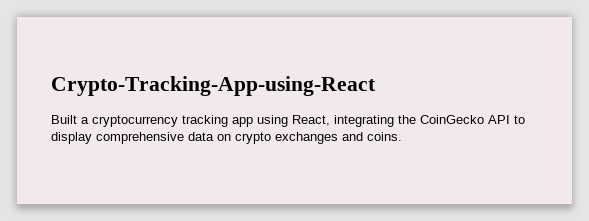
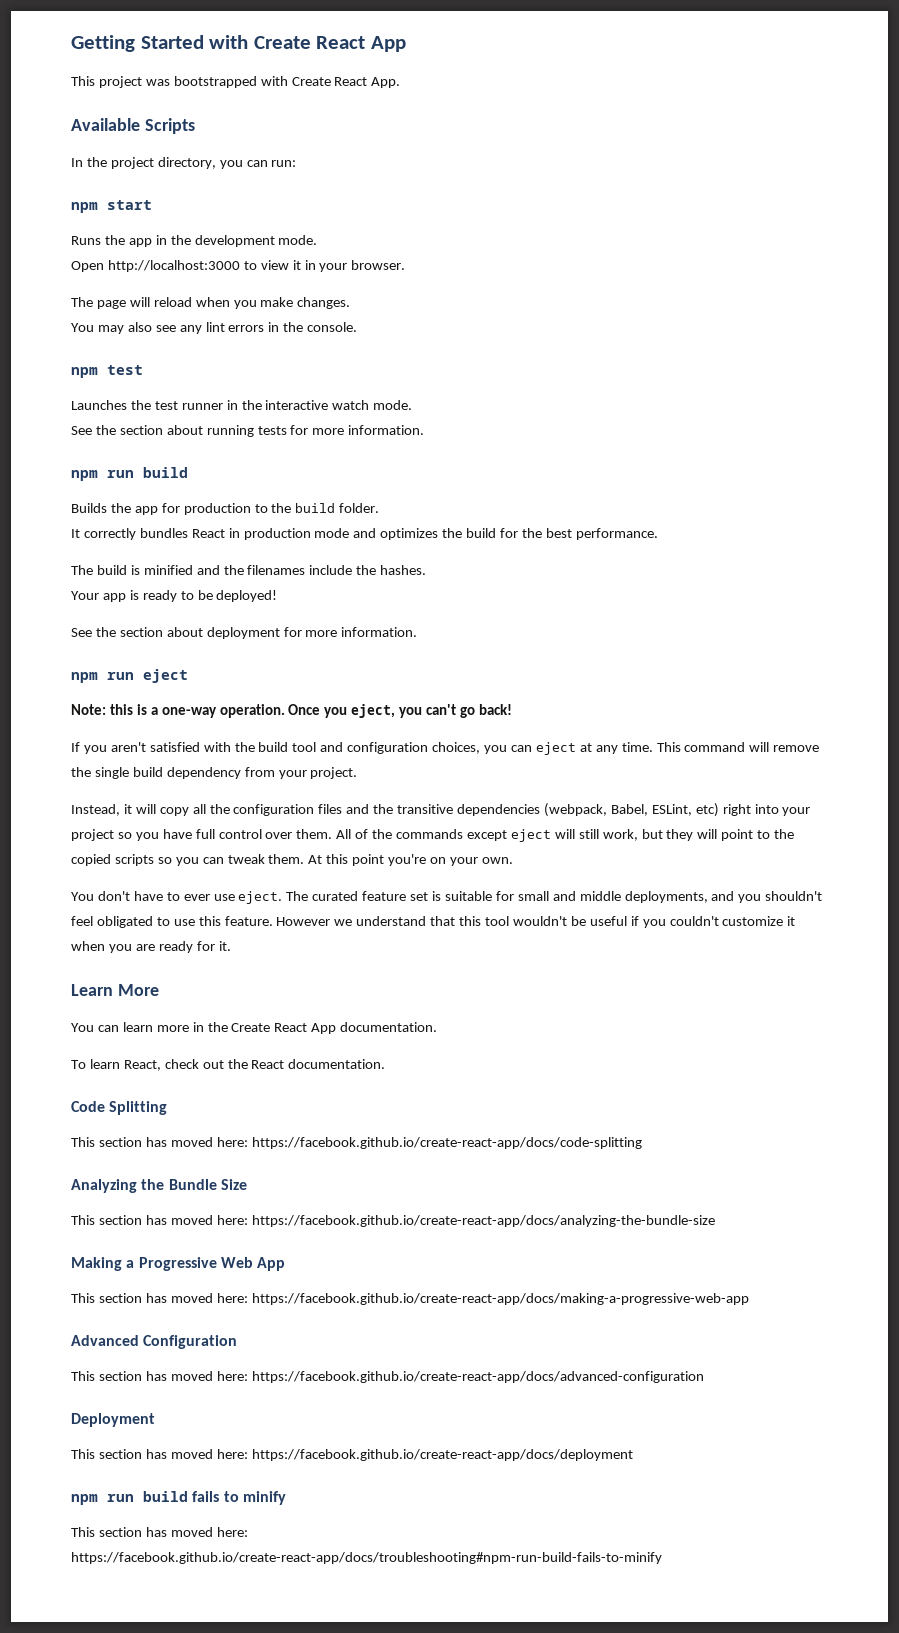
[51,76,376,96] [51,115,525,127] [51,132,402,144] Crypto-Tracking-App-using-React // Built a cryptocurrency tracking app using React, integrating the CoinGecko API to display comprehensive data on crypto exchanges and coins. -> [71,35,406,52] [71,76,401,88] [71,118,195,134] [71,157,297,169] [71,200,152,213] [71,235,318,247] [71,260,406,272] [71,297,351,309] [71,322,358,334] [71,365,143,378] [71,400,413,410] [71,425,425,437] [71,467,188,481] [71,503,380,515] [71,528,658,540] [71,565,427,575] [71,590,278,602] [71,627,418,639] [71,669,188,683] [71,704,512,718] [71,742,820,755] [71,767,358,779] [71,803,811,817] [71,829,795,842] [71,854,513,866] [71,891,823,904] [71,916,796,928] [71,941,231,953] [71,984,159,996] [71,1022,438,1034] [71,1059,386,1071] [71,1101,168,1115] [71,1137,642,1149] [71,1179,247,1193] [71,1215,715,1227] [71,1257,286,1271] [71,1293,749,1305] [71,1335,238,1349] [71,1371,704,1383] [71,1413,155,1427] [71,1449,633,1461] [71,1491,286,1505] [71,1527,248,1537] [71,1552,662,1564] Getting Started with Create React App // This project was bootstrapped with Create React App. // Available Scripts // In the project directory, you can run: // npm start // Runs the app in the development mode. // Open http://localhost:3000 to view it in your browser. // The page will reload when you make changes. // You may also see any lint errors in the console. // npm test // Launches the test runner in the interactive watch mode. // See the section about running tests for more information. // npm run build // Builds the app for production to the build folder. // It correctly bundles React in production mode and optimizes the build for the best performance. // The build is minified and the filenames include the hashes. // Your app is ready to be deployed! // See the section about deployment for more information. // npm run eject // Note: this is a one-way operation. Once you eject, you can't go back! // If you aren't satisfied with the build tool and configuration choices, you can eject at any time. This command will remove the single build dependency from your project. // Instead, it will copy all the configuration files and the transitive dependencies (webpack, Babel, ESLint, etc) right into your project so you have full control over them. All of the commands except eject will still work, but they will point to the copied scripts so you can tweak them. At this point you're on your own. // You don't have to ever use eject. The curated feature set is suitable for small and middle deployments, and you shouldn't feel obligated to use this feature. However we understand that this tool wouldn't be useful if you couldn't customize it when you are ready for it. // Learn More // You can learn more in the Create React App documentation. // To learn React, check out the React documentation. // Code Splitting // This section has moved here: https://facebook.github.io/create-react-app/docs/code-splitting // Analyzing the Bundle Size // This section has moved here: https://facebook.github.io/create-react-app/docs/analyzing-the-bundle-size // Making a Progressive Web App // This section has moved here: https://facebook.github.io/create-react-app/docs/making-a-progressive-web-app // Advanced Configuration // This section has moved here: https://facebook.github.io/create-react-app/docs/advanced-configuration // Deployment // This section has moved here: https://facebook.github.io/create-react-app/docs/deployment // npm run build fails to minify // This section has moved here: https://facebook.github.io/create-react-app/docs/troubleshooting#npm-run-build-fails-to-minify

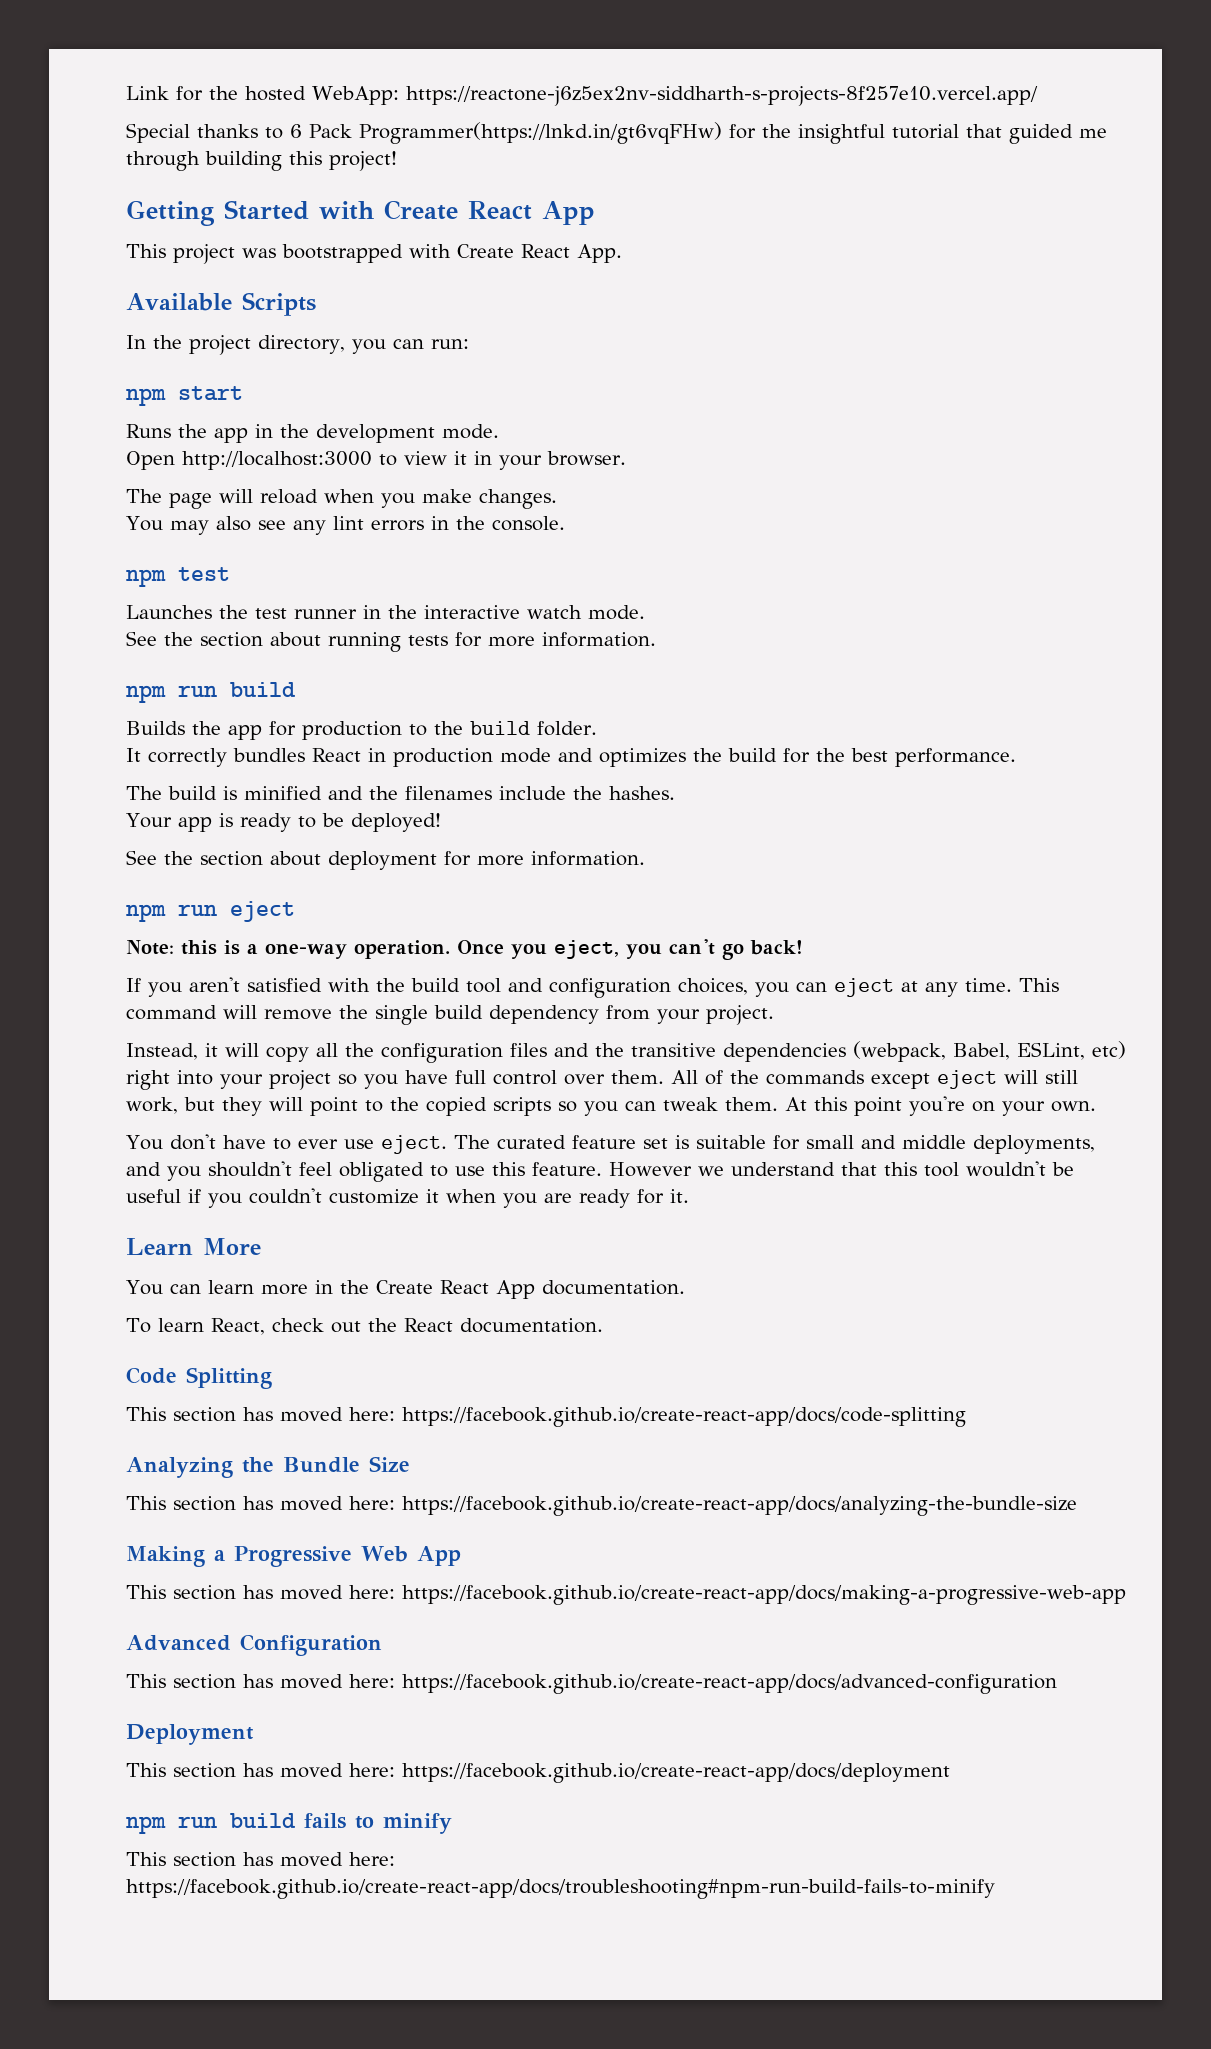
(71, 43) none -> [126,86,1038,106] [126,122,1107,144] [126,151,397,171] Link for the hosted WebApp: https://reactone-j6z5ex2nv-siddharth-s-projects-8f257e10.vercel.app/ // Special thanks to 6 Pack Programmer(https://lnkd.in/gt6vqFHw) for the insightful tutorial that guided me through building this project! //

